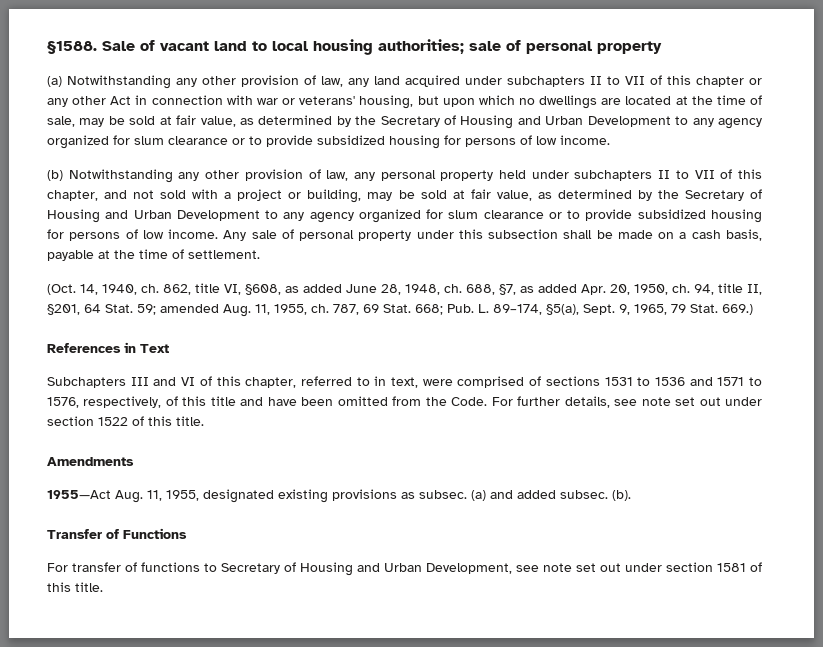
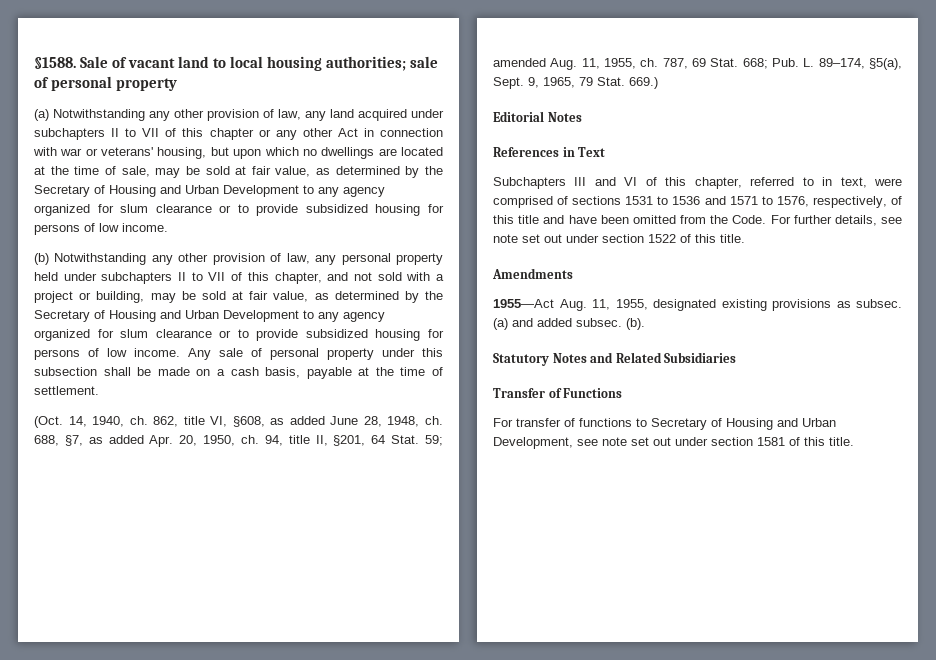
(753, 309) none -> [493,111,582,122] // Editorial Notes
(631, 495) none -> [493,352,737,366] // Statutory Notes and Related Subsidiaries

